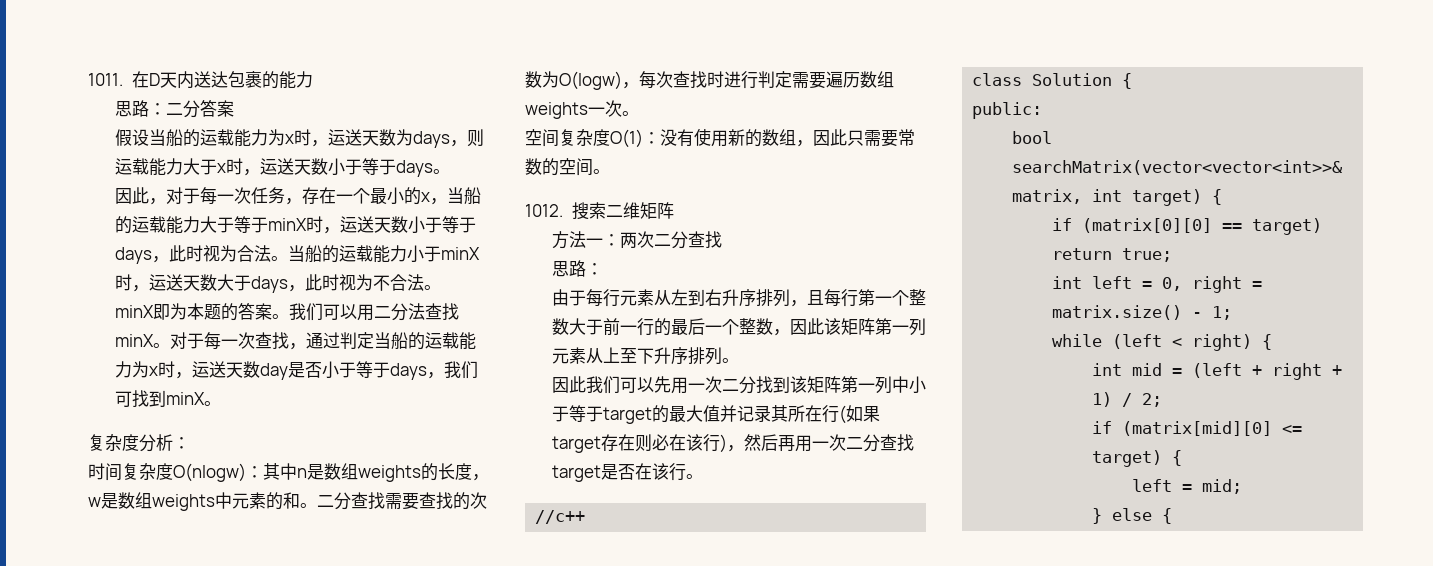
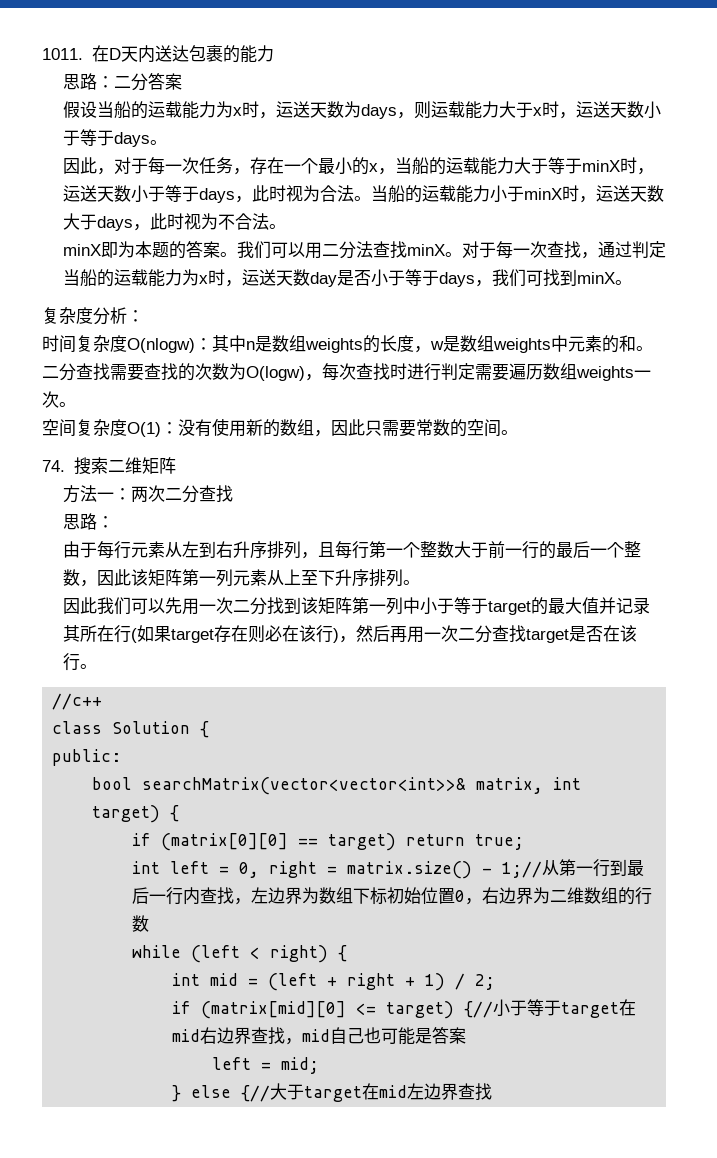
[525,204,563,217] 1012. -> [42,460,65,472] 74.
[1212,306,1233,320] 1; -> [502,859,645,878] [132,887,653,905] [132,915,150,932] 1;//从第一行到最后一行内查找，左边界为数组下标初始位置0，右边界为二维数组的行数
[1172,450,1183,466] { -> [464,999,637,1018] [172,1026,467,1045] {//小于等于target在mid右边界查找，mid自己也可能是答案
[1162,508,1173,524] { -> [241,1083,493,1102] {//大于target在mid左边界查找

